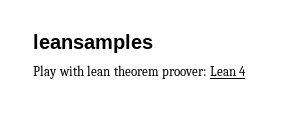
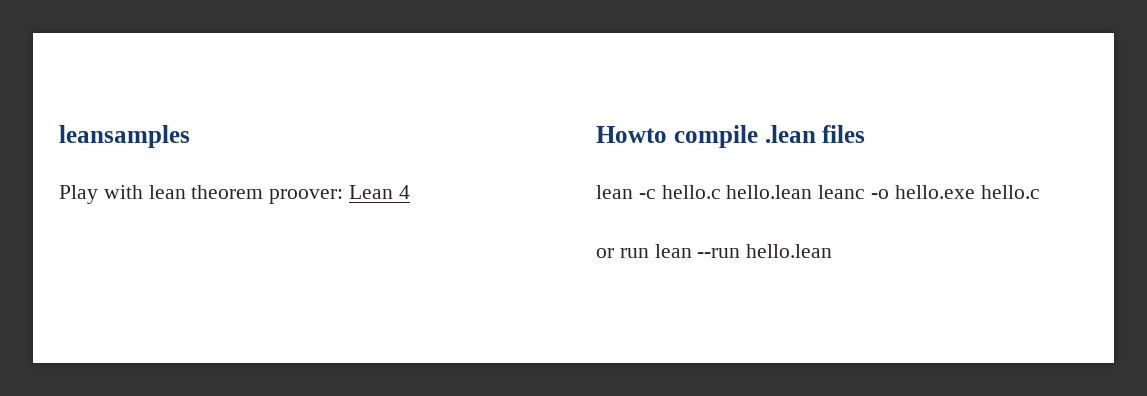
(247, 71) none -> [596,125,866,148] [596,185,1040,199] [596,244,833,258] // Howto compile .lean files // lean -c hello.c hello.lean leanc -o hello.exe hello.c // or run lean --run hello.lean

